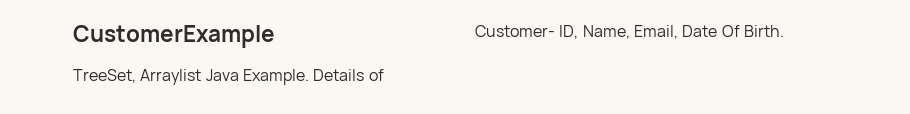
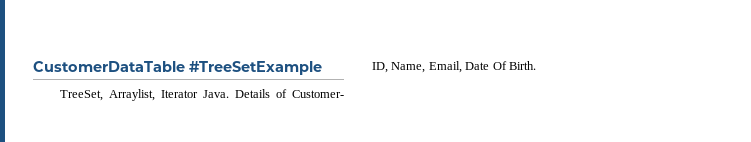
[73,25,275,48] CustomerExample -> [33,61,322,75] CustomerDataTable #TreeSetExample
[140,69,309,85] Arraylist Java Example. -> [108,89,229,101] Arraylist, Iterator Java.

